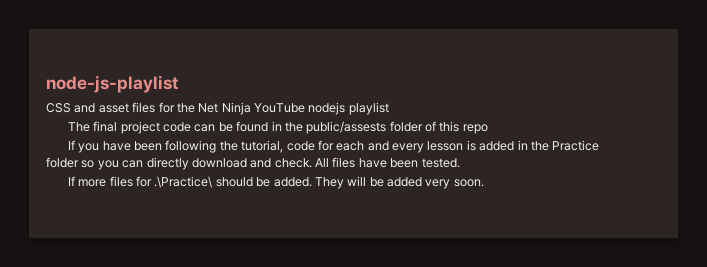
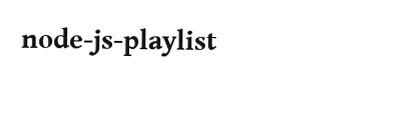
[46,102,389,115] [67,121,488,134] [67,140,600,153] [46,157,460,170] [67,176,484,189] // CSS and asset files for the Net Ninja YouTube nodejs playlist // The final project code can be found in the public/assests folder of this repo // If you have been following the tutorial, code for each and every lesson is added in the Practice folder so you can directly download and check. All files have been tested. // If more files for .\Practice\ should be added. They will be added very soon. -> (218, 42) none

